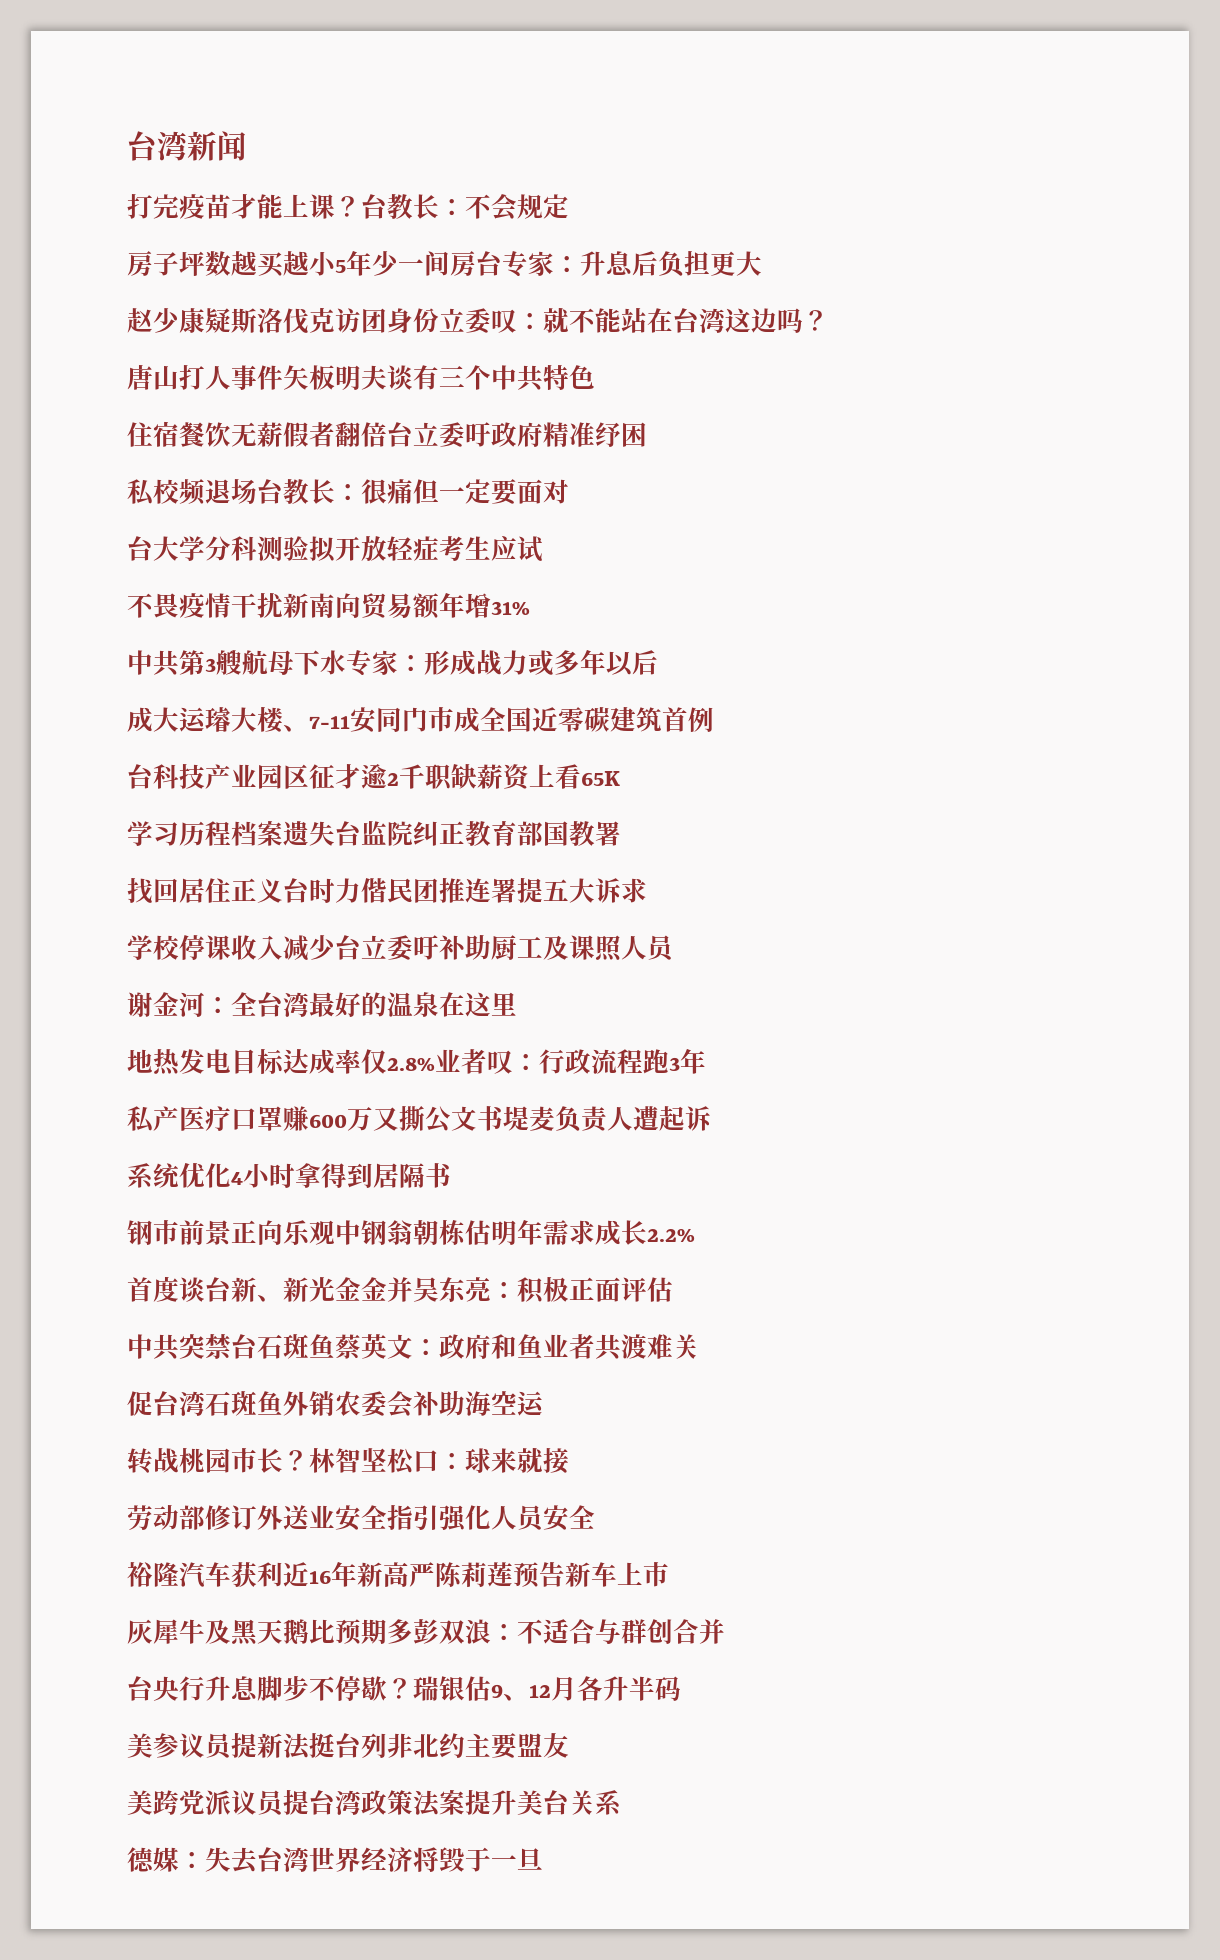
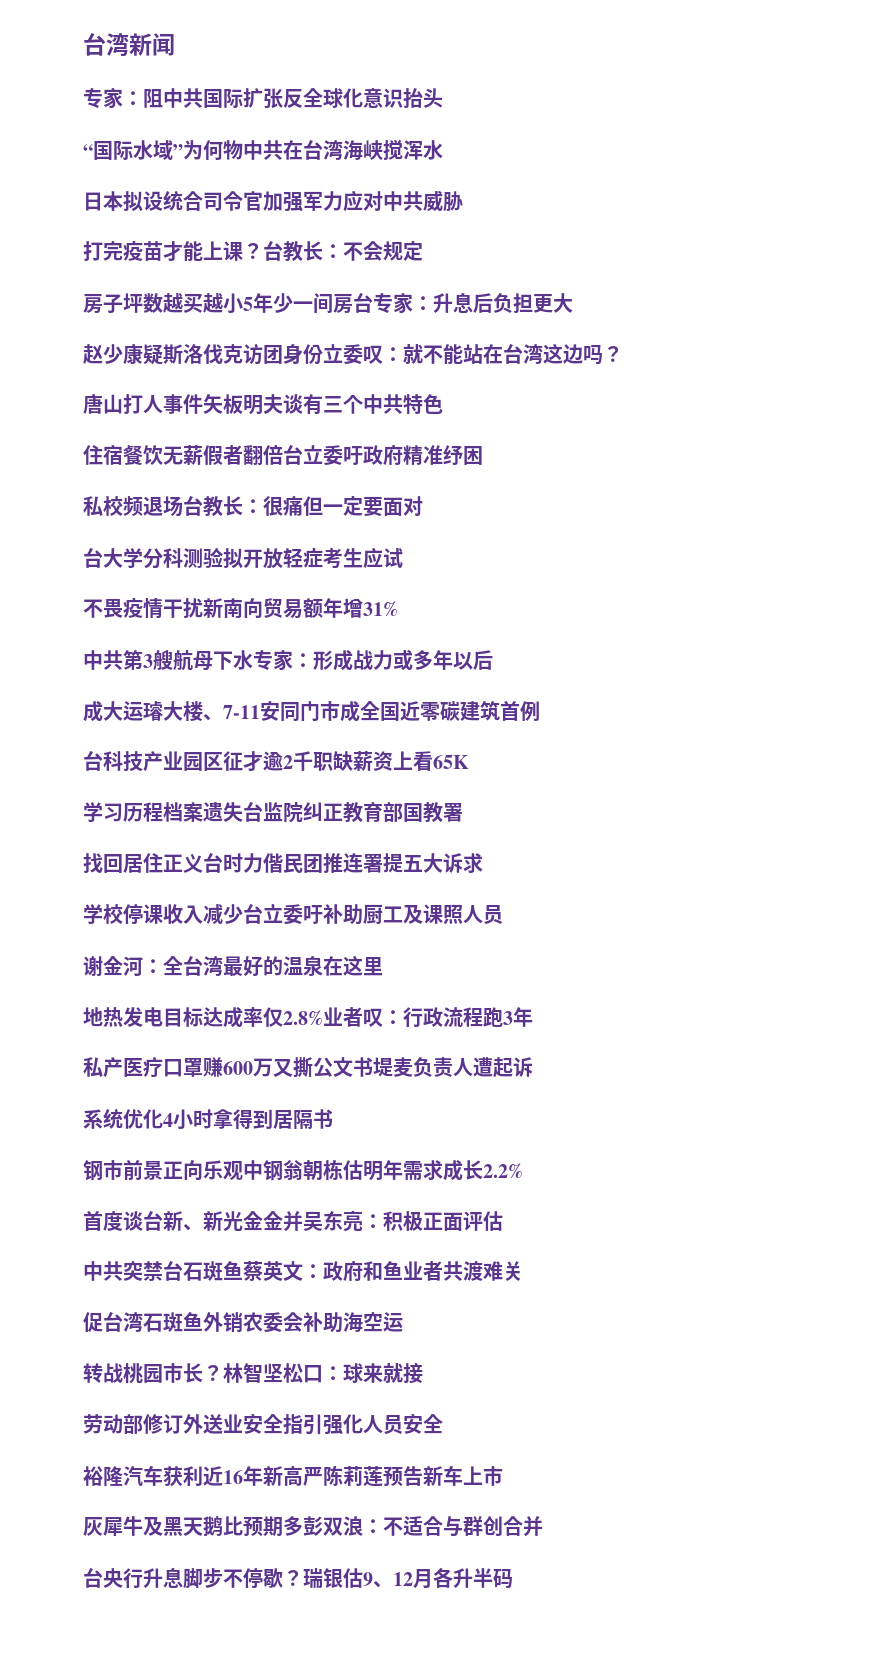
(247, 146) none -> [83,88,443,109] [83,139,443,161] [83,190,463,212] // 专家：阻中共国际扩张反全球化意识抬头 // “国际水域”为何物中共在台湾海峡搅浑水 // 日本拟设统合司令官加强军力应对中共威胁
[127,1732,569,1760] [127,1789,621,1817] [127,1847,543,1874] // 美参议员提新法挺台列非北约主要盟友 // 美跨党派议员提台湾政策法案提升美台关系 // 德媒：失去台湾世界经济将毁于一旦 -> (513, 1578) none

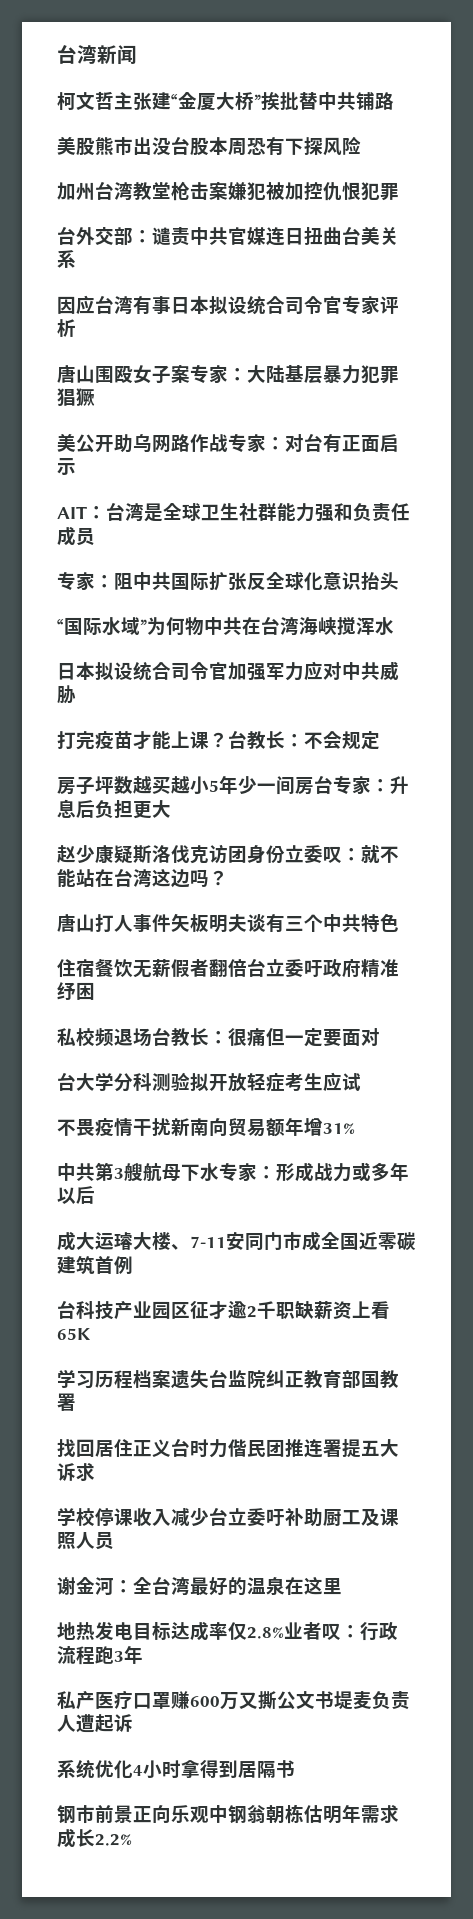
(175, 44) none -> [57,91,394,111] [57,136,361,156] [57,181,399,201] [57,226,399,246] [57,250,76,268] [57,295,399,315] [57,319,76,337] [57,364,399,384] [57,388,95,407] [57,433,399,453] [57,458,76,475] [57,502,410,522] [57,526,95,546] // 柯文哲主张建“金厦大桥”挨批替中共铺路 // 美股熊市出没台股本周恐有下探风险 // 加州台湾教堂枪击案嫌犯被加控仇恨犯罪 // 台外交部：谴责中共官媒连日扭曲台美关系 // 因应台湾有事日本拟设统合司令官专家评析 // 唐山围殴女子案专家：大陆基层暴力犯罪猖獗 // 美公开助乌网路作战专家：对台有正面启示 // AIT：台湾是全球卫生社群能力强和负责任成员
[83,1210,503,1232] [83,1261,523,1282] [83,1312,403,1333] [83,1363,423,1384] [83,1414,443,1435] [83,1465,503,1487] [83,1516,543,1537] [83,1567,513,1589] // 首度谈台新、新光金金并吴东亮：积极正面评估 // 中共突禁台石斑鱼蔡英文：政府和鱼业者共渡难关 // 促台湾石斑鱼外销农委会补助海空运 // 转战桃园市长？林智坚松口：球来就接 // 劳动部修订外送业安全指引强化人员安全 // 裕隆汽车获利近16年新高严陈莉莲预告新车上市 // 灰犀牛及黑天鹅比预期多彭双浪：不适合与群创合并 // 台央行升息脚步不停歇？瑞银估9、12月各升半码 -> (132, 1840) none

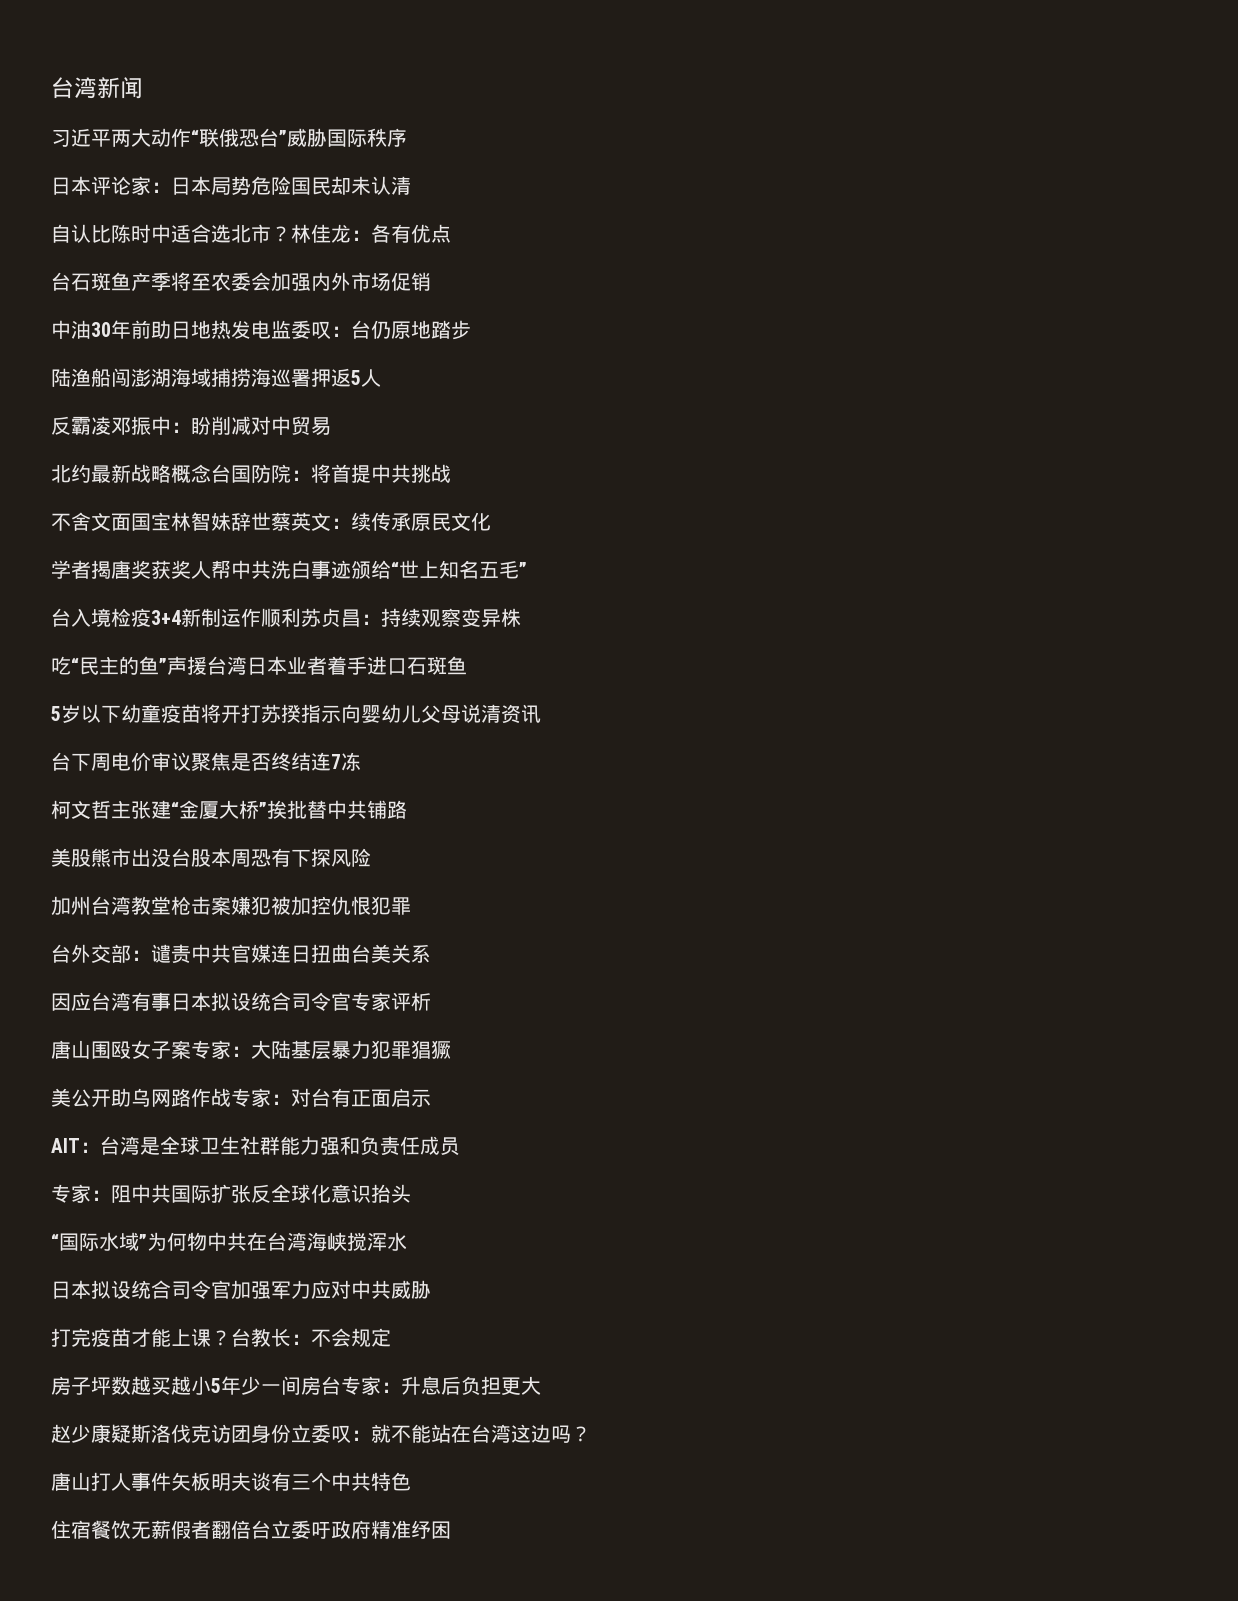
(137, 55) none -> [51,128,407,147] [51,176,411,195] [51,224,451,243] [51,272,431,292] [51,320,471,340] [51,368,381,387] [51,416,331,436] [51,464,451,483] [51,512,491,531] [51,560,527,579] [51,608,521,627] [51,656,467,675] [51,704,541,724] [51,752,361,771] // 习近平两大动作“联俄恐台”威胁国际秩序 // 日本评论家：日本局势危险国民却未认清 // 自认比陈时中适合选北市？林佳龙：各有优点 // 台石斑鱼产季将至农委会加强内外市场促销 // 中油30年前助日地热发电监委叹：台仍原地踏步 // 陆渔船闯澎湖海域捕捞海巡署押返5人 // 反霸凌邓振中：盼削减对中贸易 // 北约最新战略概念台国防院：将首提中共挑战 // 不舍文面国宝林智妹辞世蔡英文：续传承原民文化 // 学者揭唐奖获奖人帮中共洗白事迹颁给“世上知名五毛” // 台入境检疫3+4新制运作顺利苏贞昌：持续观察变异株 // 吃“民主的鱼”声援台湾日本业者着手进口石斑鱼 // 5岁以下幼童疫苗将开打苏揆指示向婴幼儿父母说清资讯 // 台下周电价审议聚焦是否终结连7冻
[57,1027,380,1047] [57,1072,361,1092] [57,1117,355,1137] [57,1162,409,1182] [57,1186,95,1204] [57,1231,416,1251] [57,1255,133,1275] [57,1300,390,1320] [57,1328,91,1340] [57,1369,399,1389] [57,1393,76,1411] [57,1438,399,1458] [57,1462,95,1482] [57,1507,399,1527] [57,1532,114,1550] [57,1576,342,1596] [57,1621,398,1641] [57,1645,143,1665] [57,1690,410,1710] [57,1714,133,1733] [57,1759,295,1779] [57,1804,399,1824] [57,1828,132,1848] // 私校频退场台教长：很痛但一定要面对 // 台大学分科测验拟开放轻症考生应试 // 不畏疫情干扰新南向贸易额年增31% // 中共第3艘航母下水专家：形成战力或多年以后 // 成大运璿大楼、7-11安同门市成全国近零碳建筑首例 // 台科技产业园区征才逾2千职缺薪资上看65K // 学习历程档案遗失台监院纠正教育部国教署 // 找回居住正义台时力偕民团推连署提五大诉求 // 学校停课收入减少台立委吁补助厨工及课照人员 // 谢金河：全台湾最好的温泉在这里 // 地热发电目标达成率仅2.8%业者叹：行政流程跑3年 // 私产医疗口罩赚600万又撕公文书堤麦负责人遭起诉 // 系统优化4小时拿得到居隔书 // 钢市前景正向乐观中钢翁朝栋估明年需求成长2.2% -> (451, 1530) none

